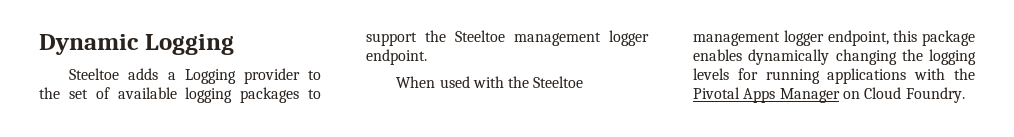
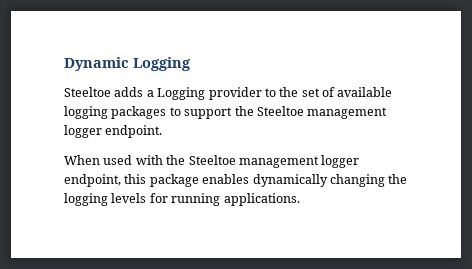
[827,68,975,84] [693,87,965,103] applications with the Pivotal Apps Manager on Cloud Foundry. -> [223,193,300,206] applications.

